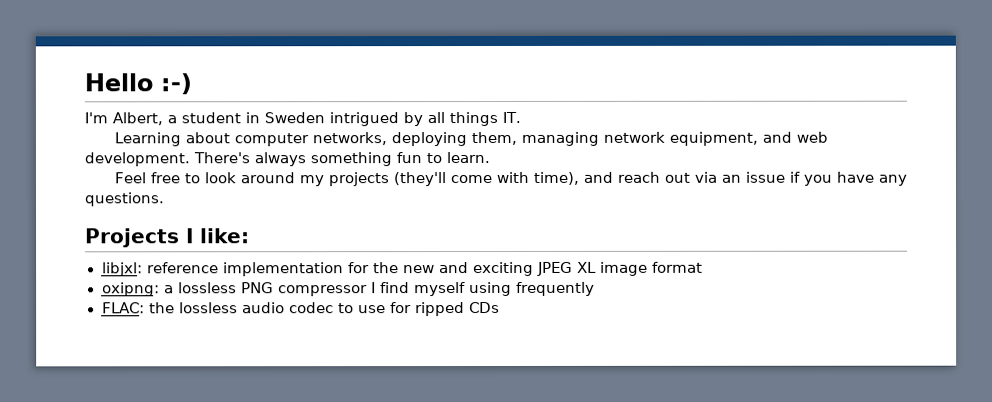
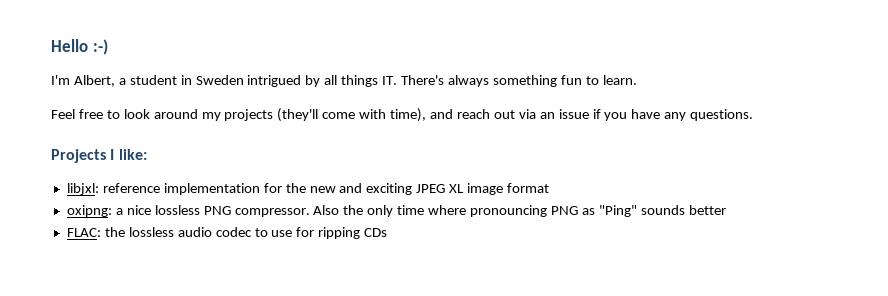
[113,131,828,147] [84,152,190,167] // Learning about computer networks, deploying them, managing network equipment, and web development. -> (398, 80) none
(174, 289) none -> [126,205,151,215] nice
[277,281,595,297] compressor I find myself using frequently -> [234,205,726,217] compressor. Also the only time where pronouncing PNG as "Ping" sounds better
[414,302,465,317] ripped -> [318,227,361,239] ripping

